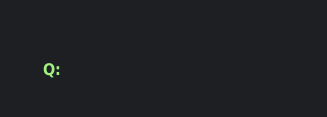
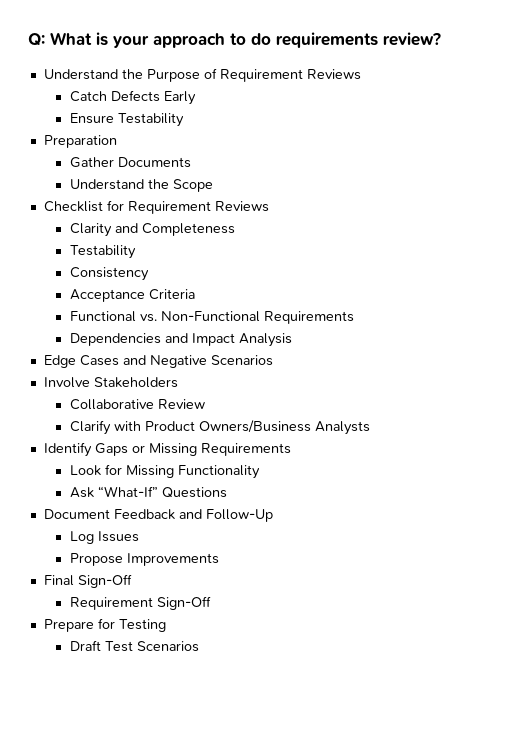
(61, 70) none -> [50,32,441,48] [43,68,361,82] [69,90,196,105] [69,113,184,127] [43,135,117,148] [69,157,191,168] [69,179,213,192] [43,200,269,214] [69,223,235,237] [69,245,136,259] [69,267,149,281] [69,289,195,302] [69,311,354,324] [69,333,292,347] [43,355,273,368] [43,377,178,388] [69,399,205,410] [69,420,370,435] [43,442,291,457] [69,464,260,479] [69,486,227,498] [43,509,273,522] [69,531,139,544] [69,553,219,566] [43,574,132,588] [69,596,211,610] [43,618,166,632] [69,640,199,652] What is your approach to do requirements review? // Understand the Purpose of Requirement Reviews // Catch Defects Early // Ensure Testability // Preparation // Gather Documents // Understand the Scope // Checklist for Requirement Reviews // Clarity and Completeness // Testability // Consistency // Acceptance Criteria // Functional vs. Non-Functional Requirements // Dependencies and Impact Analysis // Edge Cases and Negative Scenarios // Involve Stakeholders // Collaborative Review // Clarify with Product Owners/Business Analysts // Identify Gaps or Missing Requirements // Look for Missing Functionality // Ask “What-If” Questions // Document Feedback and Follow-Up // Log Issues // Propose Improvements // Final Sign-Off // Requirement Sign-Off // Prepare for Testing // Draft Test Scenarios

